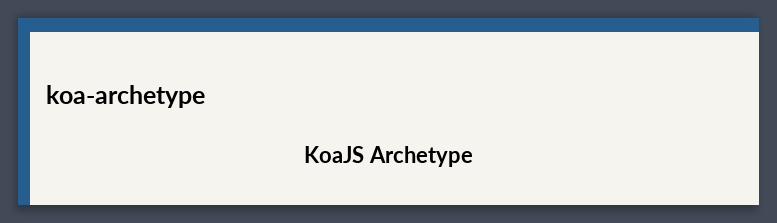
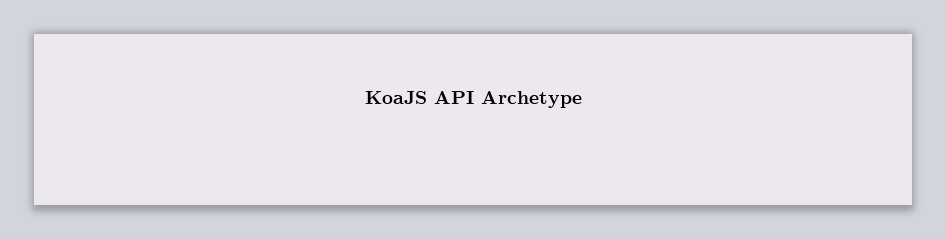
[46,85,205,108] [304,146,365,163] koa-archetype // KoaJS -> [364,91,474,104] KoaJS API

